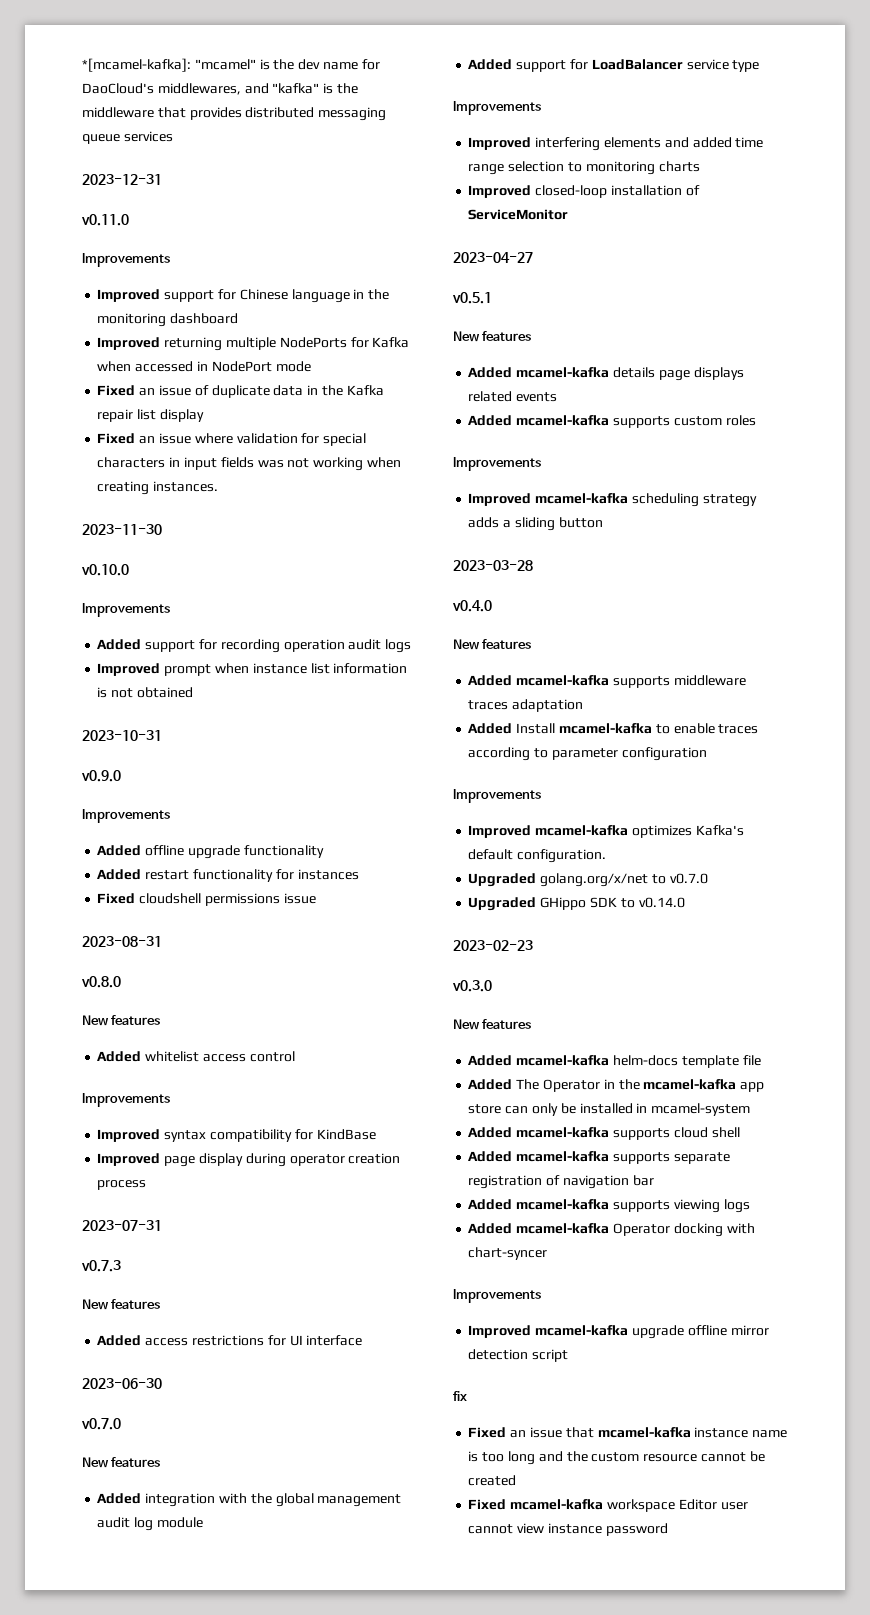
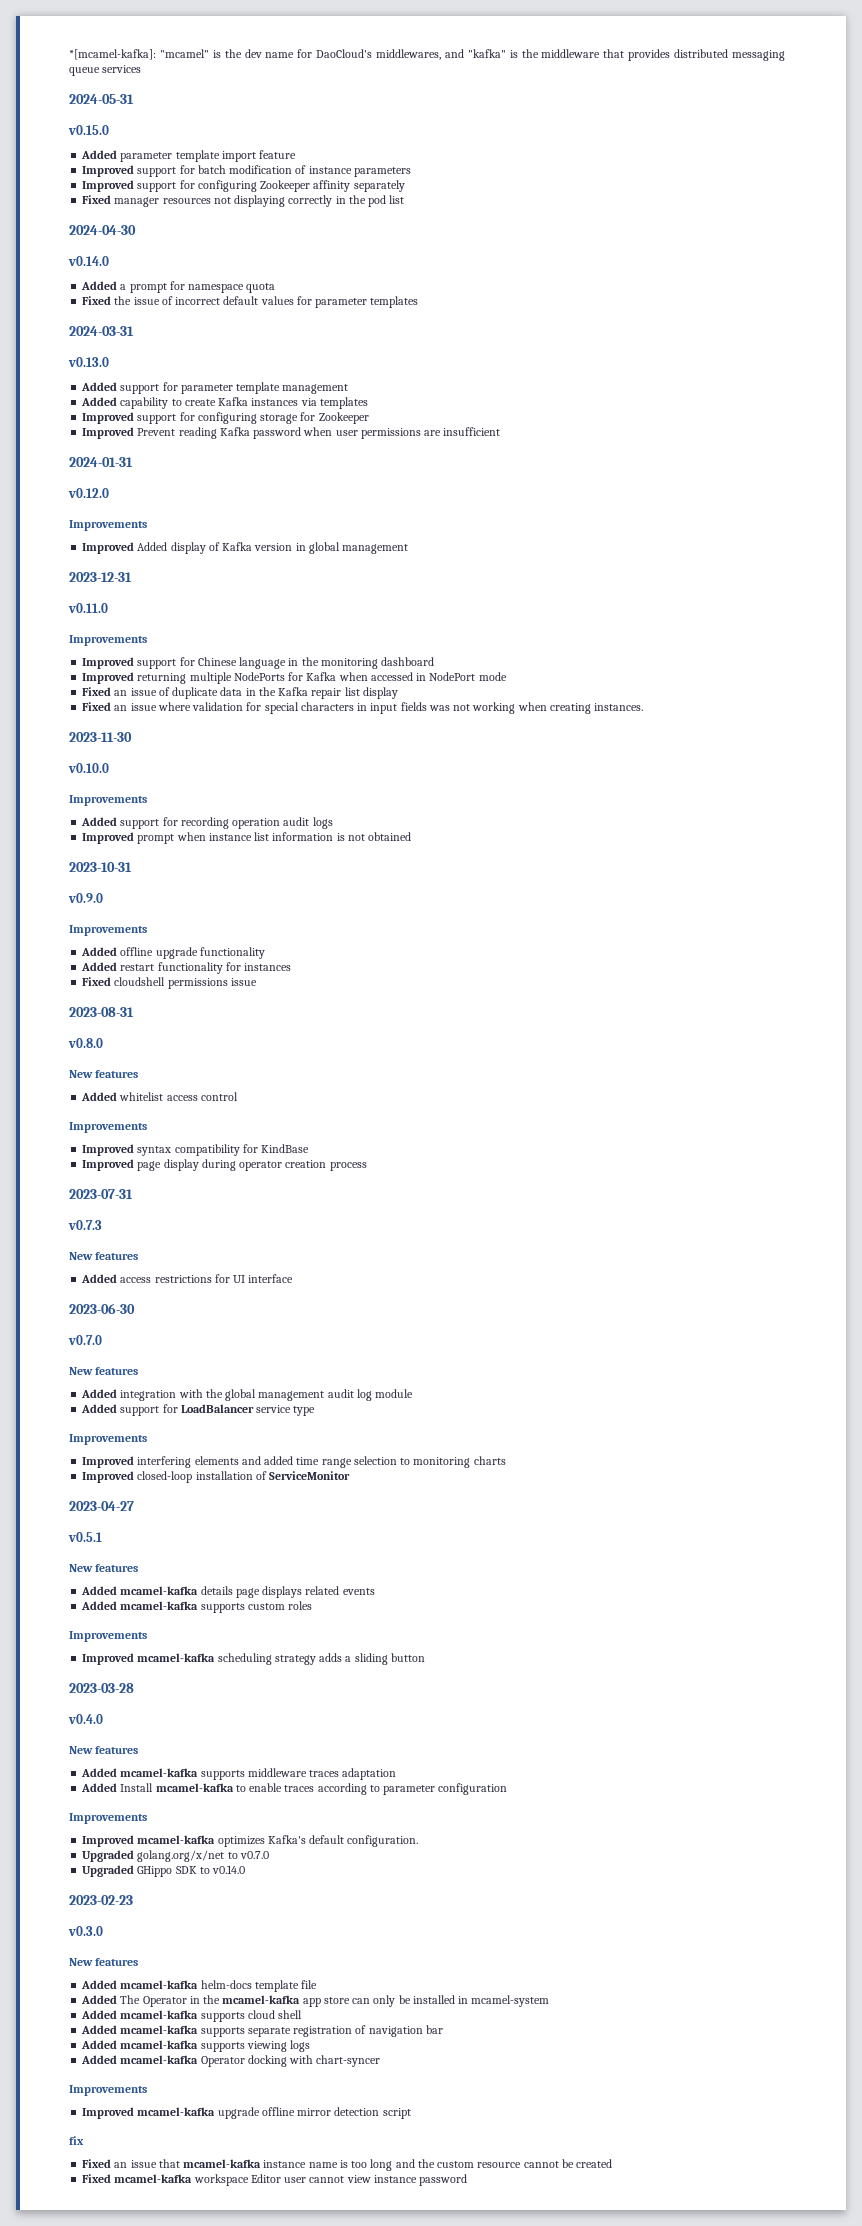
(173, 136) none -> [69,94,134,104] [68,125,109,135] [81,150,297,162] [82,165,411,177] [82,180,405,192] [82,195,405,207] [69,225,136,235] [68,256,109,266] [81,281,276,293] [82,296,419,308] [69,326,134,336] [68,357,109,367] [81,382,349,394] [81,397,368,409] [82,412,369,424] [82,427,501,439] [69,457,133,467] [68,488,109,498] [69,520,147,531] [82,542,409,554] // 2024-05-31 // v0.15.0 // Added parameter template import feature // Improved support for batch modification of instance parameters // Improved support for configuring Zookeeper affinity separately // Fixed manager resources not displaying correctly in the pod list // 2024-04-30 // v0.14.0 // Added a prompt for namespace quota // Fixed the issue of incorrect default values for parameter templates // 2024-03-31 // v0.13.0 // Added support for parameter template management // Added capability to create Kafka instances via templates // Improved support for configuring storage for Zookeeper // Improved Prevent reading Kafka password when user permissions are insufficient // 2024-01-31 // v0.12.0 // Improvements // Improved Added display of Kafka version in global management

